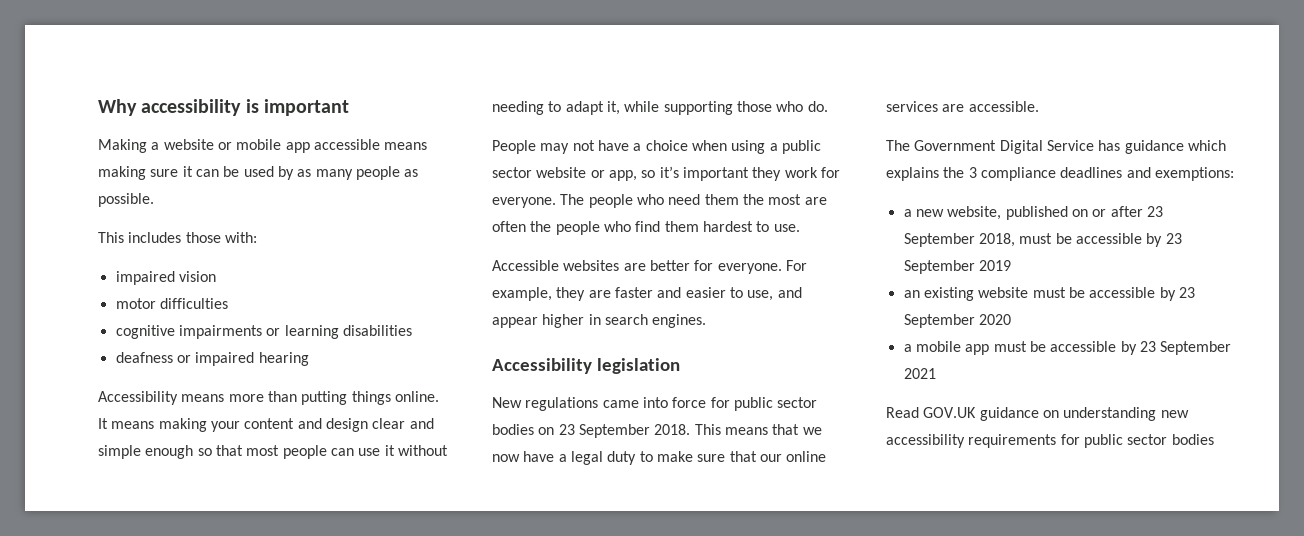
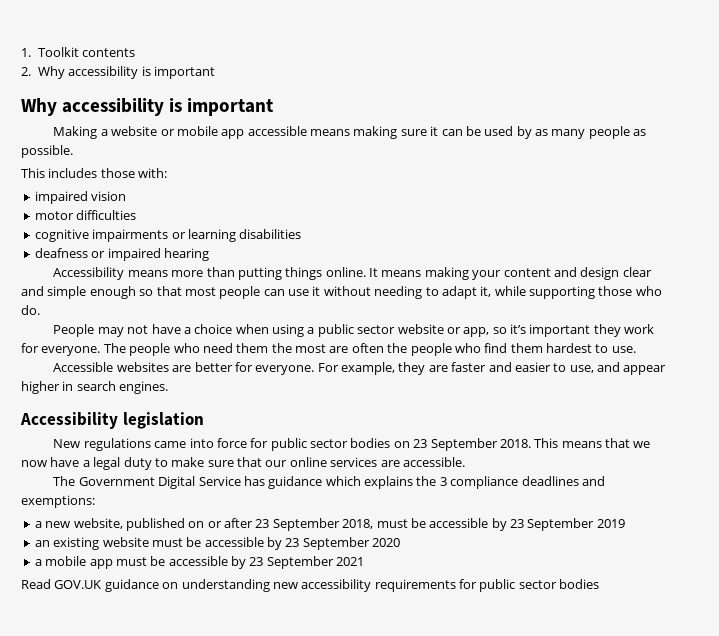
(98, 107) none -> [21,47,136,57] [21,66,215,79] 1. Toolkit contents // 2. Why accessibility is important //

